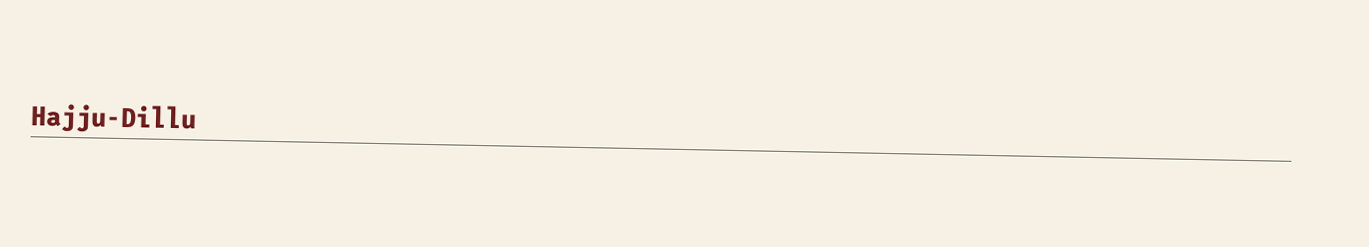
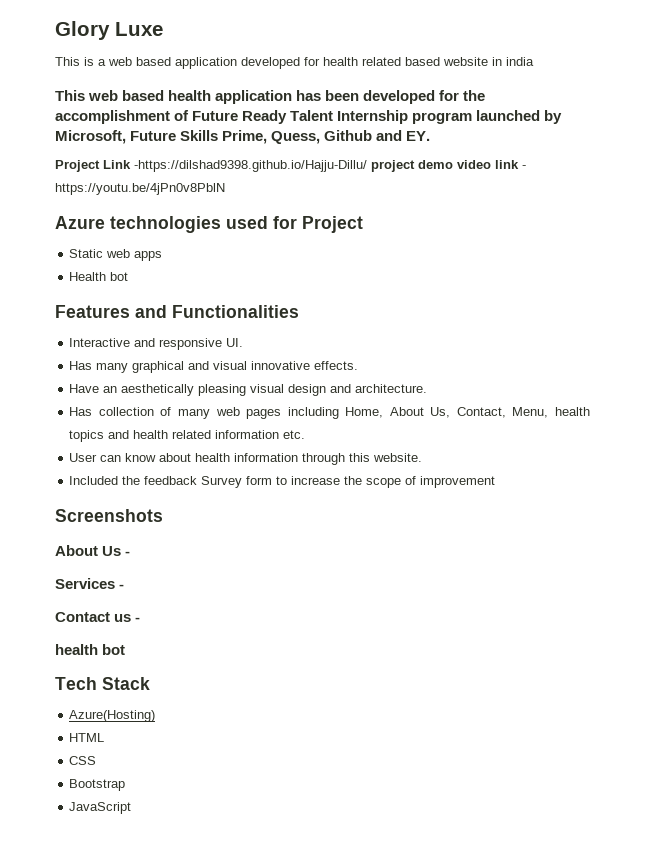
[30,103,197,135] Hajju-Dillu -> [55,21,163,40] [55,57,534,69] [55,90,486,104] [55,110,563,124] [55,130,431,144] [55,160,526,172] [55,183,225,195] [55,216,363,233] [69,249,163,261] [69,272,129,281] [55,305,299,318] [69,338,244,350] [69,361,359,373] [69,384,428,396] [69,407,590,419] [69,430,306,442] [69,453,423,465] [69,476,496,488] [55,509,163,522] [55,545,131,556] [55,578,125,589] [55,612,141,622] [55,644,126,655] [55,677,150,690] [69,710,156,722] [69,733,105,742] [69,756,97,765] [69,779,126,791] [69,802,132,814] Glory Luxe // This is a web based application developed for health related based website in india // This web based health application has been developed for the accomplishment of Future Ready Talent Internship program launched by Microsoft, Future Skills Prime, Quess, Github and EY. // Project Link -https://dilshad9398.github.io/Hajju-Dillu/ project demo video link - https://youtu.be/4jPn0v8PblN // Azure technologies used for Project // Static web apps // Health bot // Features and Functionalities // Interactive and responsive UI. // Has many graphical and visual innovative effects. // Have an aesthetically pleasing visual design and architecture. // Has collection of many web pages including Home, About Us, Contact, Menu, health topics and health related information etc. // User can know about health information through this website. // Included the feedback Survey form to increase the scope of improvement // Screenshots // About Us - // Services - // Contact us - // health bot // Tech Stack // Azure(Hosting) // HTML // CSS // Bootstrap // JavaScript

